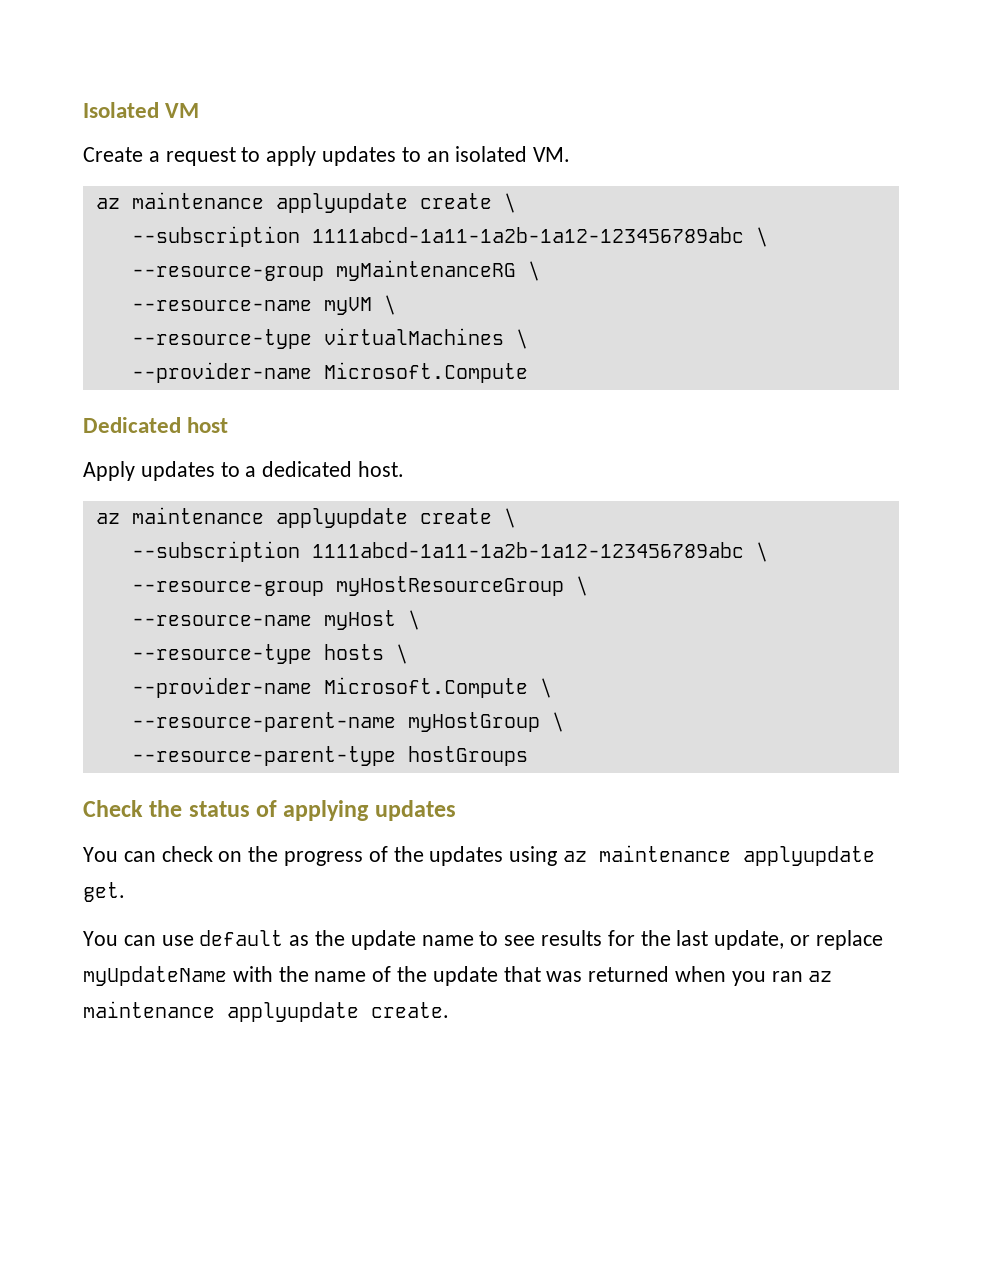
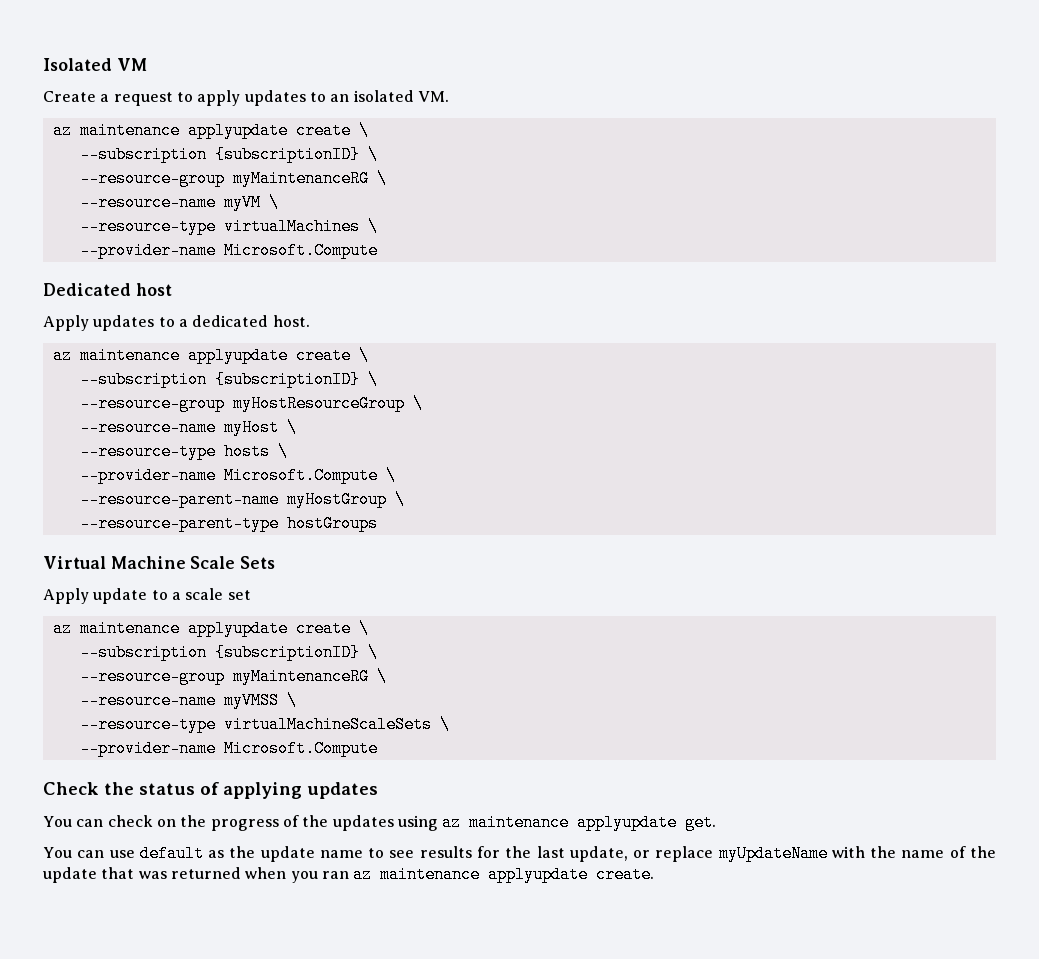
[311,227,744,243] 1111abcd-1a11-1a2b-1a12-123456789abc -> [214,146,360,163] {subscriptionID}
[311,542,744,558] 1111abcd-1a11-1a2b-1a12-123456789abc -> [214,371,360,388] {subscriptionID}
(528, 756) none -> [43,556,276,569] [43,588,251,604] [52,620,369,637] [79,644,378,661] [79,668,387,685] [79,692,297,709] [79,716,450,733] [79,740,378,757] // Virtual Machine Scale Sets // Apply update to a scale set // az maintenance applyupdate create \ // --subscription {subscriptionID} \ // --resource-group myMaintenanceRG \ // --resource-name myVMSS \ // --resource-type virtualMachineScaleSets \ // --provider-name Microsoft.Compute

